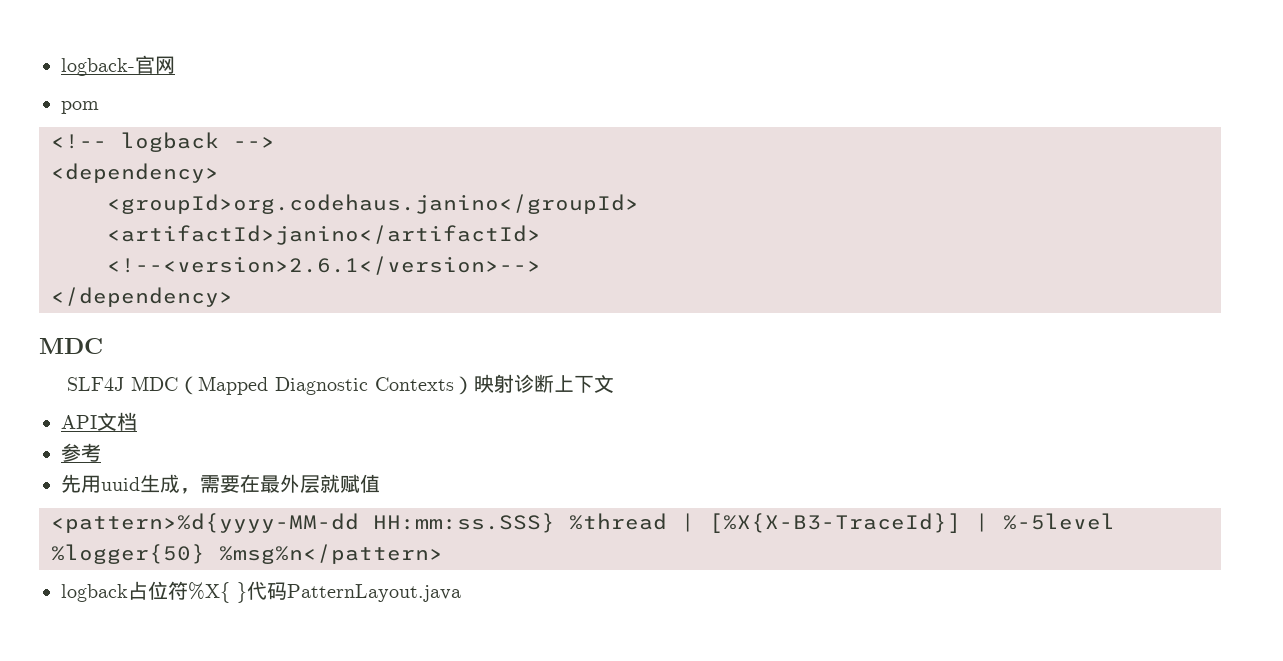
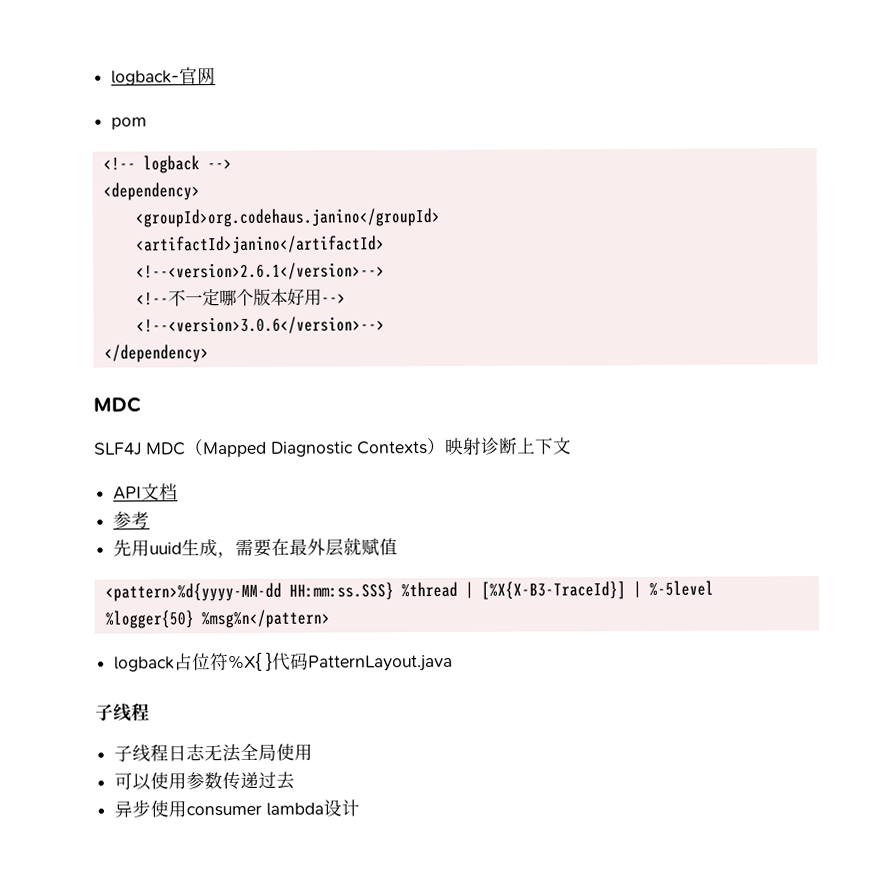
(541, 265) none -> [135,288,346,307] [135,316,385,335] // <!--不一定哪个版本好用--> // <!--<version>3.0.6</version>-->
(461, 593) none -> [95,703,150,722] [114,743,314,763] [114,771,296,791] [114,799,361,818] // 子线程 // 子线程日志无法全局使用 // 可以使用参数传递过去 // 异步使用consumer lambda设计

